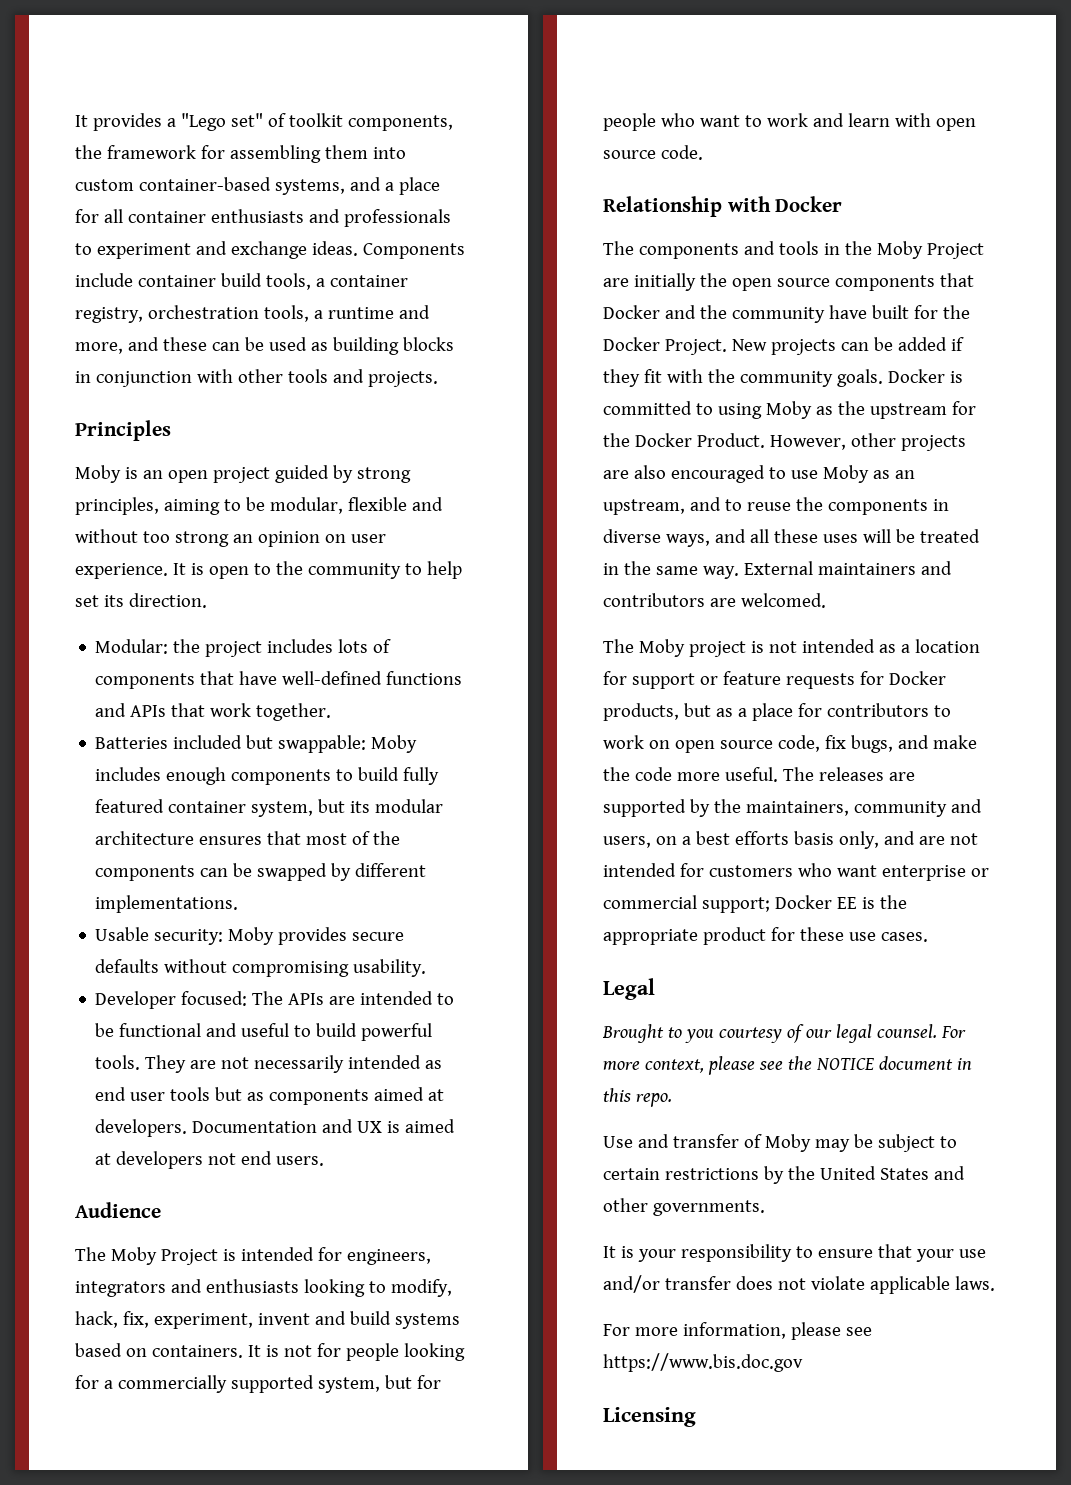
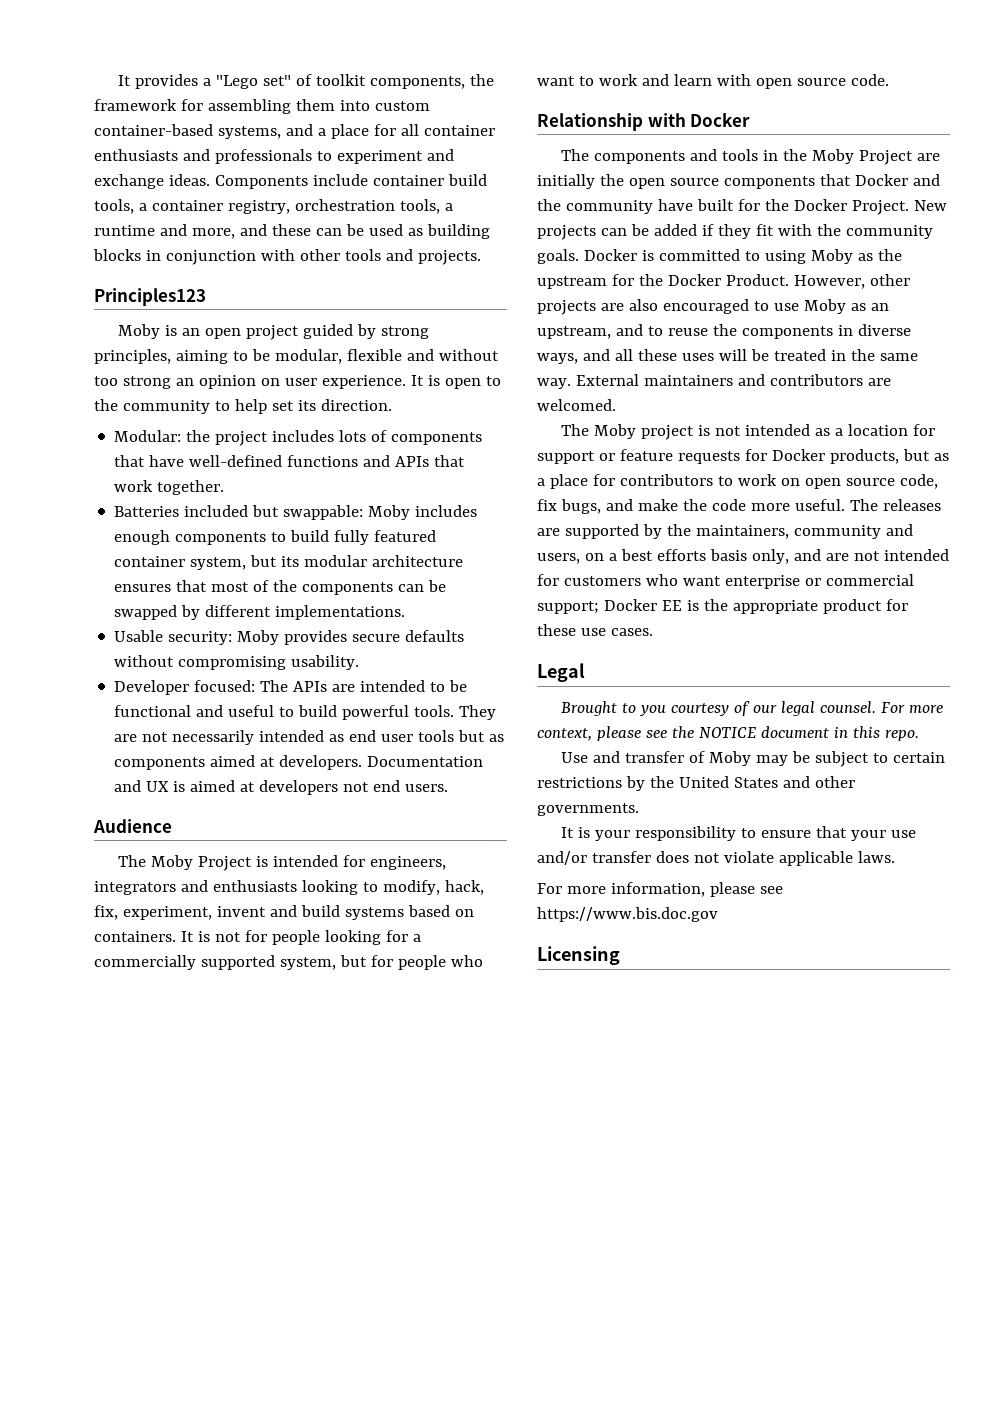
[75,420,171,441] Principles -> [94,288,206,306] Principles123

